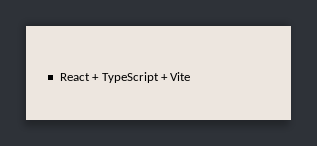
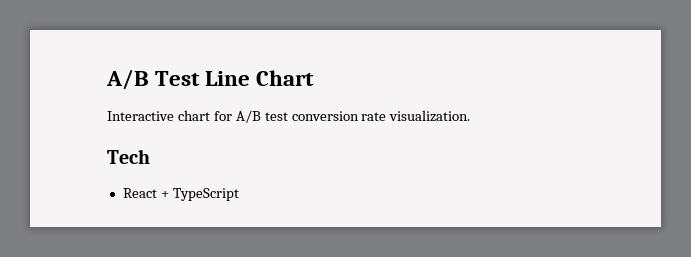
(59, 77) none -> [106,69,315,90] [107,110,471,123] [107,149,150,164] A/B Test Line Chart // Interactive chart for A/B test conversion rate visualization. // Tech //
[160,72,191,81] + Vite -> (239, 194) none

